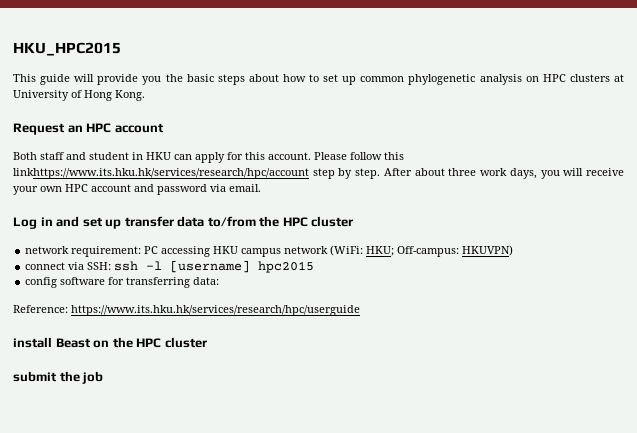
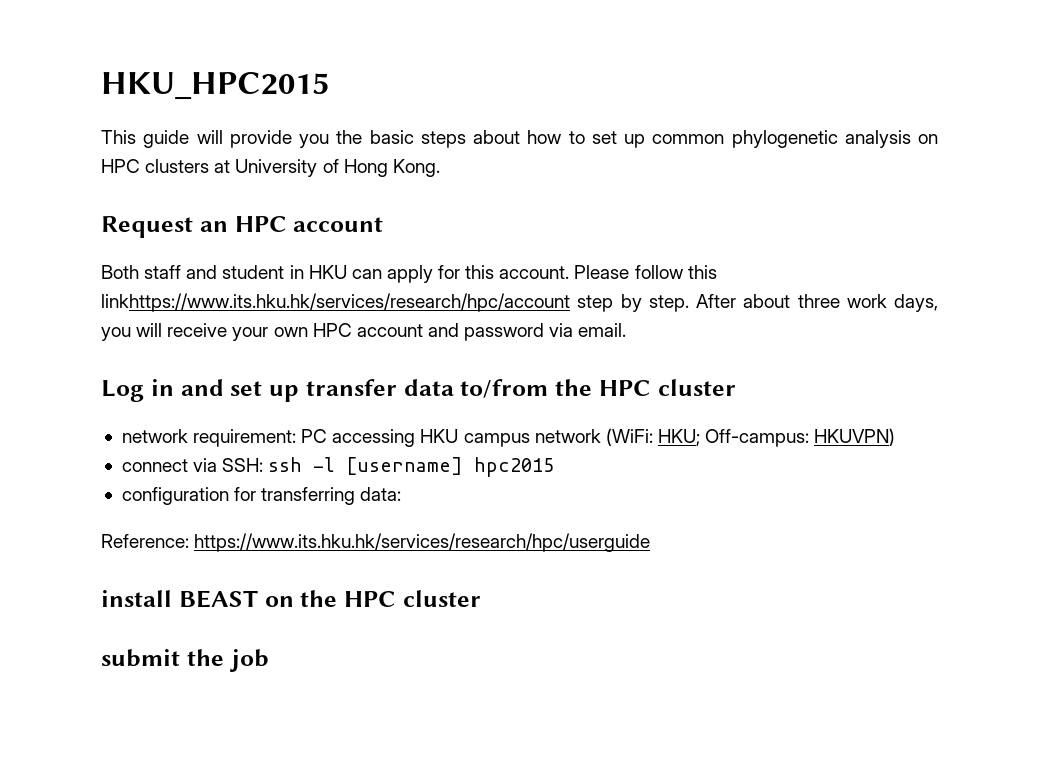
[25,277,106,288] config software -> [121,487,229,505] configuration
[55,338,91,348] Beast -> [178,590,258,608] BEAST

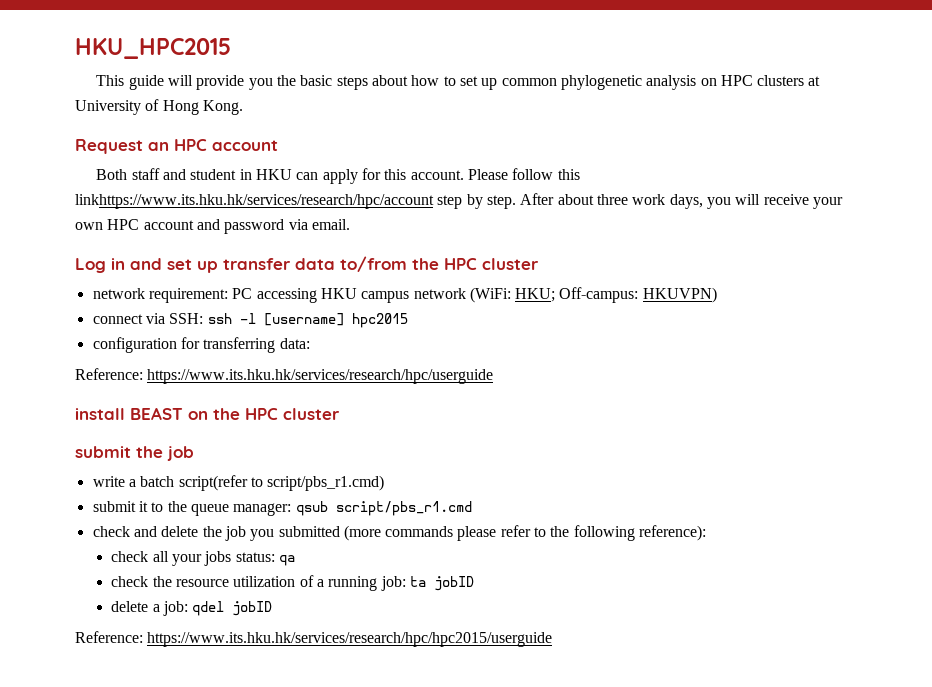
(269, 660) none -> [92,475,385,491] [92,501,472,516] [92,525,707,541] [111,551,296,566] [111,575,475,591] [111,601,273,616] [75,631,553,647] // write a batch script(refer to script/pbs_r1.cmd) // submit it to the queue manager: qsub script/pbs_r1.cmd // check and delete the job you submitted (more commands please refer to the following reference): // check all your jobs status: qa // check the resource utilization of a running job: ta jobID // delete a job: qdel jobID // Reference: https://www.its.hku.hk/services/research/hpc/hpc2015/userguide

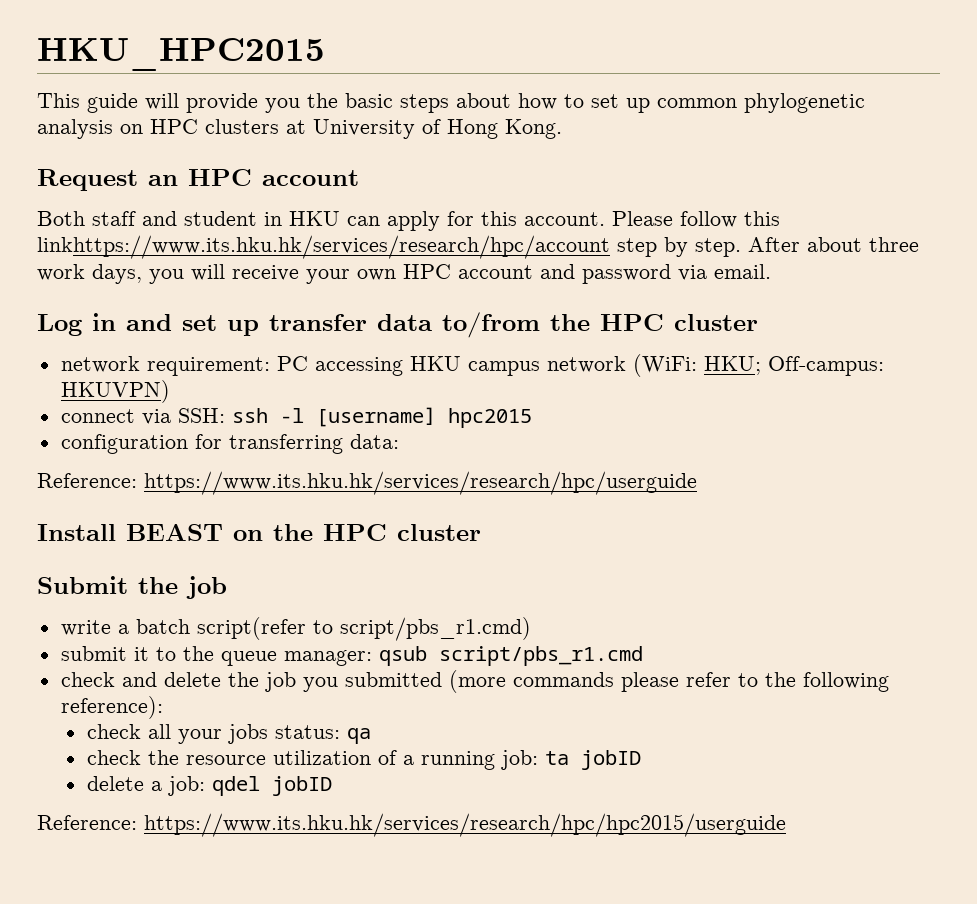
[75,408,125,420] install -> [37,524,116,541] Install
[75,446,131,458] submit -> [37,576,128,594] Submit

